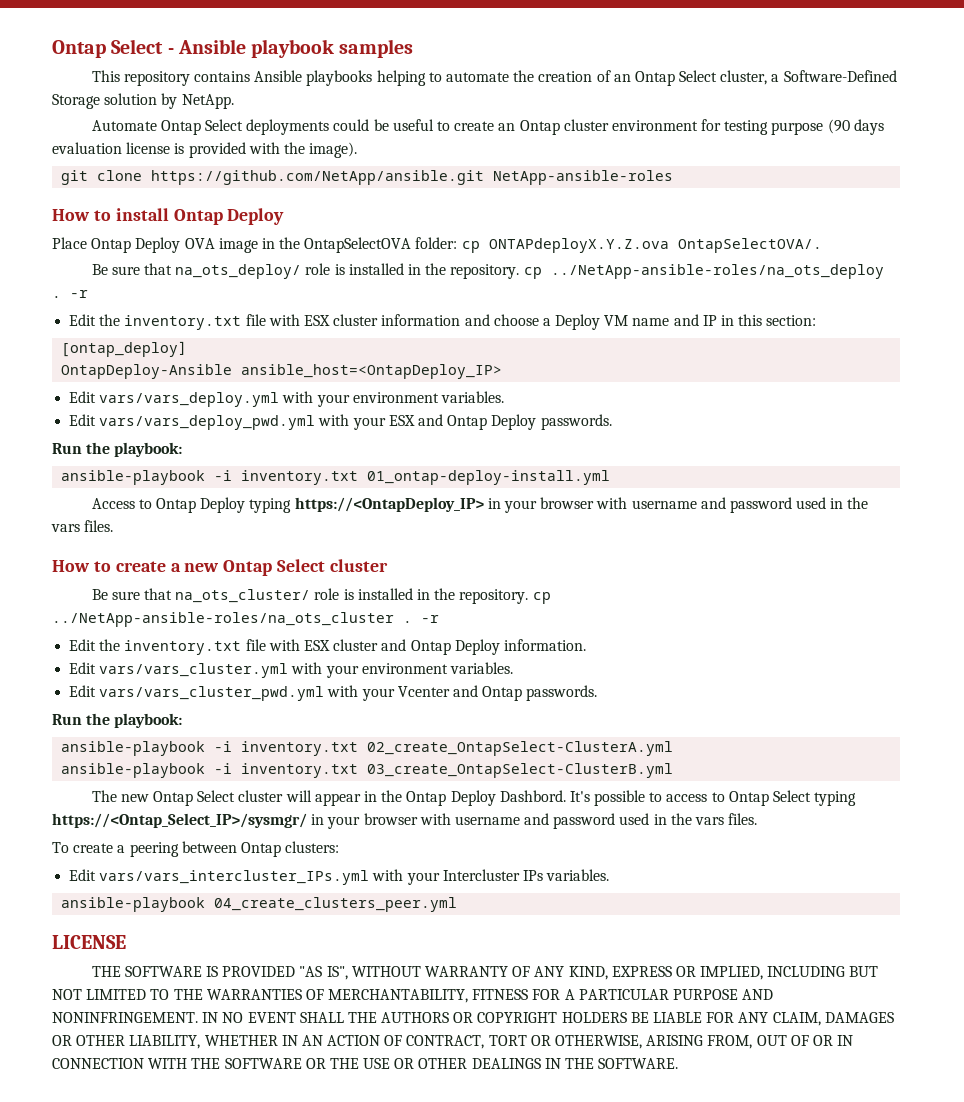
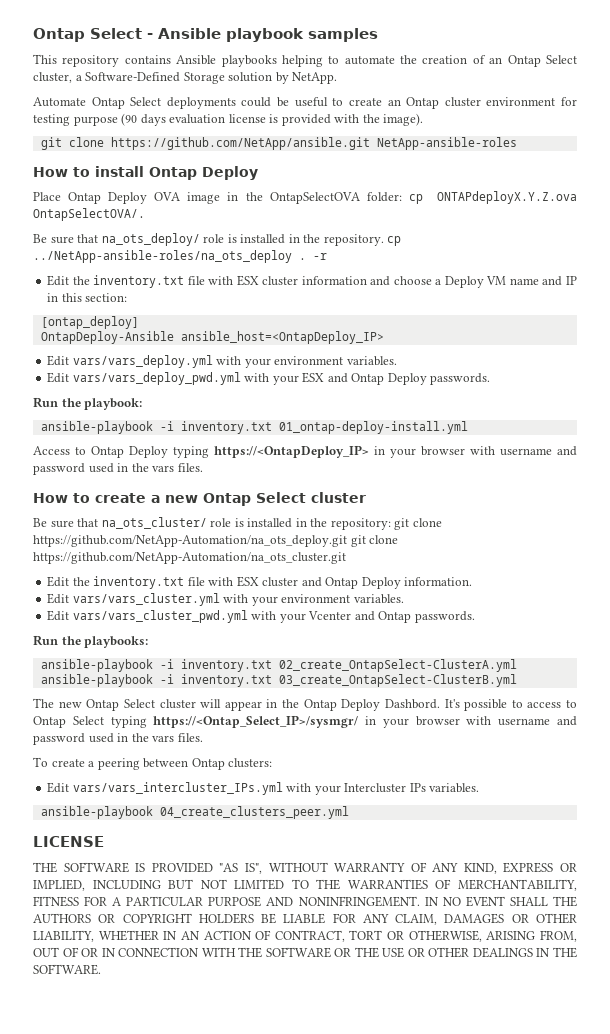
[459,589,551,604] [52,612,439,627] repository. cp ../NetApp-ansible-roles/na_ots_cluster . -r -> [330,518,442,530] [33,535,399,547] [33,552,346,564] repository: git clone https://github.com/NetApp-Automation/na_ots_deploy.git git clone https://github.com/NetApp-Automation/na_ots_cluster.git
[114,713,183,728] playbook: -> [84,636,149,648] playbooks:

